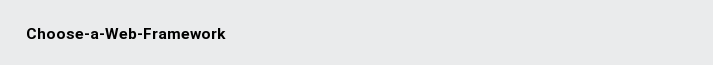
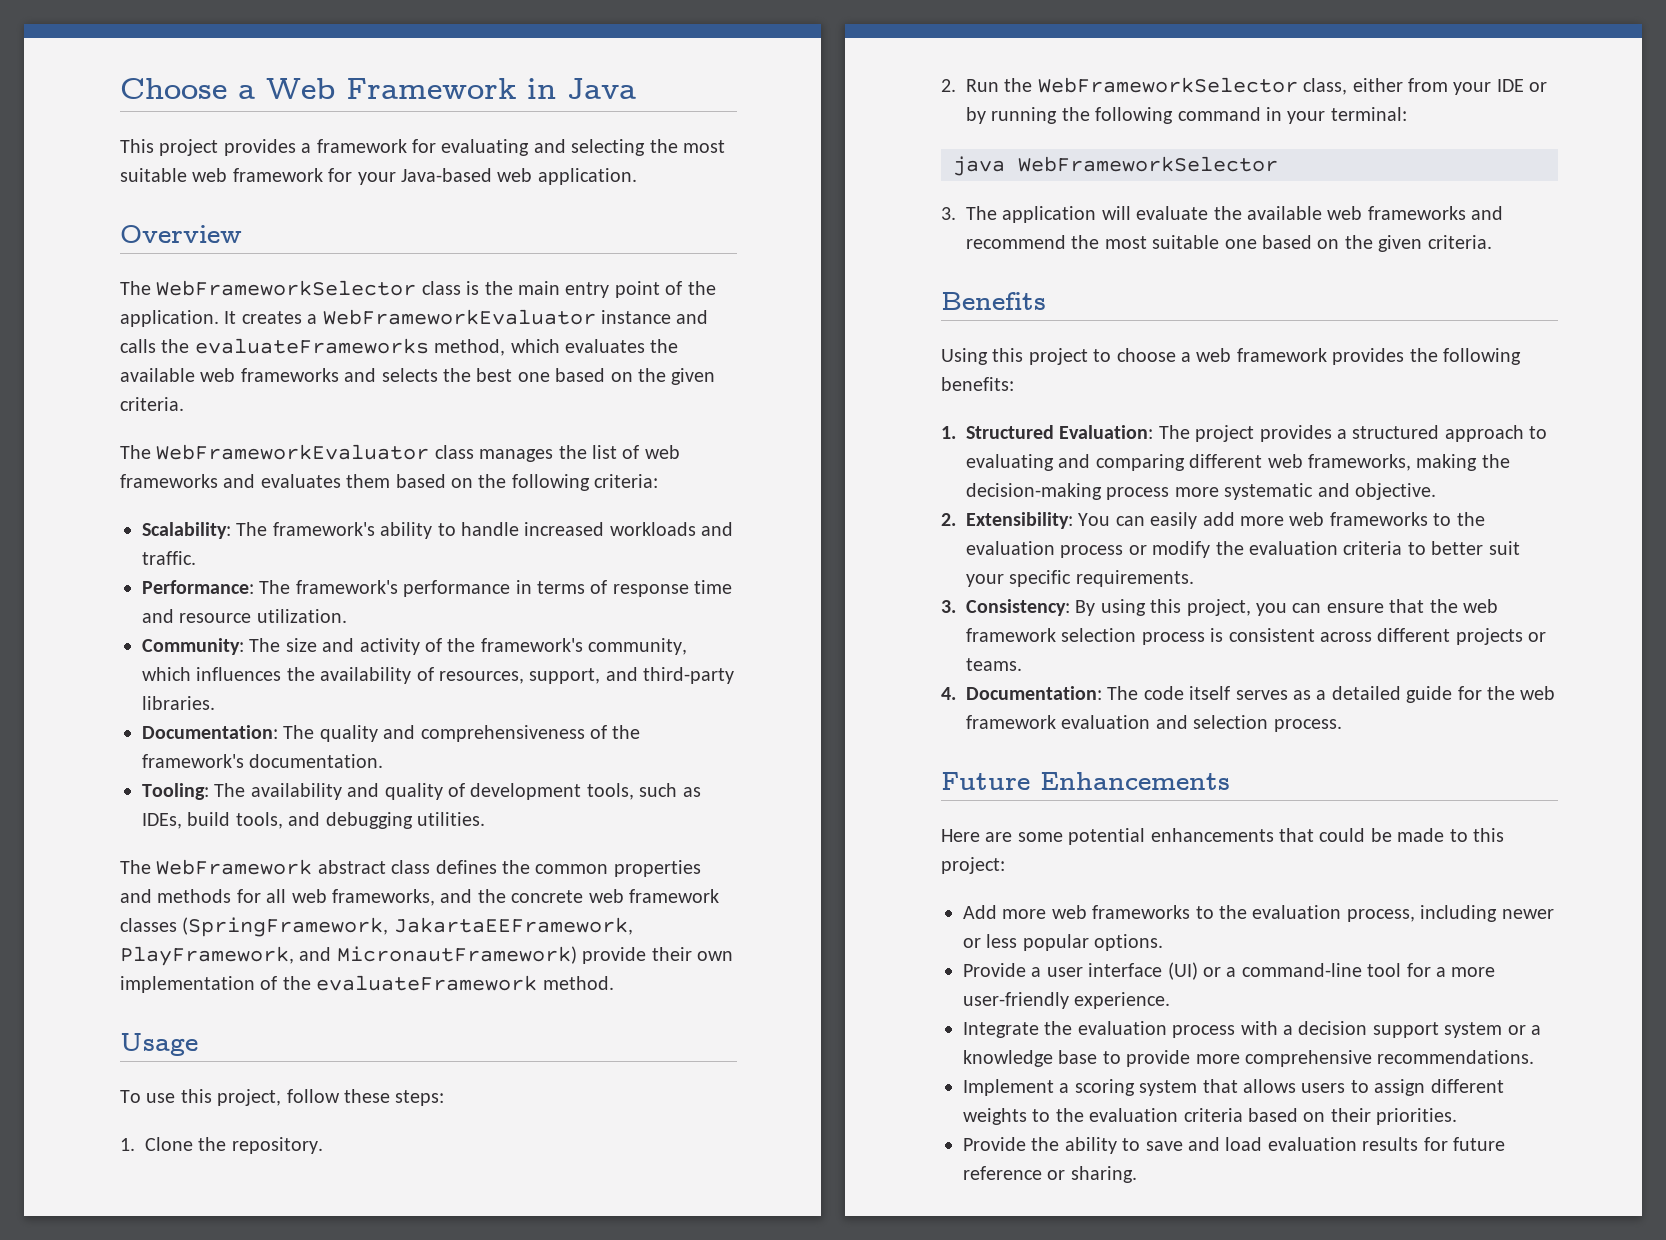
[26,28,226,39] Choose-a-Web-Framework -> [120,78,636,99] [120,139,725,156] [120,168,637,185] [120,225,242,243] [120,280,716,298] [120,309,709,327] [120,338,679,356] [120,368,716,385] [120,397,184,411] [120,444,680,462] [120,474,659,491] [142,522,734,539] [142,551,196,565] [142,580,733,597] [142,609,347,623] [142,638,688,655] [142,667,735,684] [142,696,215,710] [142,725,641,742] [142,754,384,768] [142,783,701,800] [142,812,485,829] [120,859,701,877] [120,889,719,906] [120,917,633,937] [120,946,733,966] [120,975,614,993] [120,1033,198,1056] [120,1089,445,1106] [120,1137,323,1154] [941,77,1548,95] [966,107,1407,124] [953,156,1278,176] [941,206,1504,223] [966,235,1492,252] [941,292,1046,310] [941,348,1521,365] [941,377,1014,391] [941,425,1548,442] [966,454,1510,471] [966,483,1436,500] [941,512,1485,529] [966,541,1520,558] [966,570,1194,587] [941,599,1498,616] [966,628,1547,645] [966,658,1022,671] [941,686,1556,703] [966,715,1342,732] [941,772,1230,790] [941,828,1504,845] [941,857,1005,874] [963,905,1554,922] [963,934,1164,951] [963,962,1496,980] [963,992,1171,1009] [963,1021,1541,1038] [963,1050,1535,1067] [963,1079,1504,1096] [963,1108,1458,1125] [963,1137,1505,1154] [963,1166,1137,1183] Choose a Web Framework in Java // This project provides a framework for evaluating and selecting the most suitable web framework for your Java-based web application. // Overview // The WebFrameworkSelector class is the main entry point of the application. It creates a WebFrameworkEvaluator instance and calls the evaluateFrameworks method, which evaluates the available web frameworks and selects the best one based on the given criteria. // The WebFrameworkEvaluator class manages the list of web frameworks and evaluates them based on the following criteria: // Scalability: The framework's ability to handle increased workloads and traffic. // Performance: The framework's performance in terms of response time and resource utilization. // Community: The size and activity of the framework's community, which influences the availability of resources, support, and third-party libraries. // Documentation: The quality and comprehensiveness of the framework's documentation. // Tooling: The availability and quality of development tools, such as IDEs, build tools, and debugging utilities. // The WebFramework abstract class defines the common properties and methods for all web frameworks, and the concrete web framework classes (SpringFramework, JakartaEEFramework, PlayFramework, and MicronautFramework) provide their own implementation of the evaluateFramework method. // Usage // To use this project, follow these steps: // 1. Clone the repository. // 2. Run the WebFrameworkSelector class, either from your IDE or by running the following command in your terminal: // java WebFrameworkSelector // 3. The application will evaluate the available web frameworks and recommend the most suitable one based on the given criteria. // Benefits // Using this project to choose a web framework provides the following benefits: // 1. Structured Evaluation: The project provides a structured approach to evaluating and comparing different web frameworks, making the decision-making process more systematic and objective. // 2. Extensibility: You can easily add more web frameworks to the evaluation process or modify the evaluation criteria to better suit your specific requirements. // 3. Consistency: By using this project, you can ensure that the web framework selection process is consistent across different projects or teams. // 4. Documentation: The code itself serves as a detailed guide for the web framework evaluation and selection process. // Future Enhancements // Here are some potential enhancements that could be made to this project: // Add more web frameworks to the evaluation process, including newer or less popular options. // Provide a user interface (UI) or a command-line tool for a more user-friendly experience. // Integrate the evaluation process with a decision support system or a knowledge base to provide more comprehensive recommendations. // Implement a scoring system that allows users to assign different weights to the evaluation criteria based on their priorities. // Provide the ability to save and load evaluation results for future reference or sharing.

